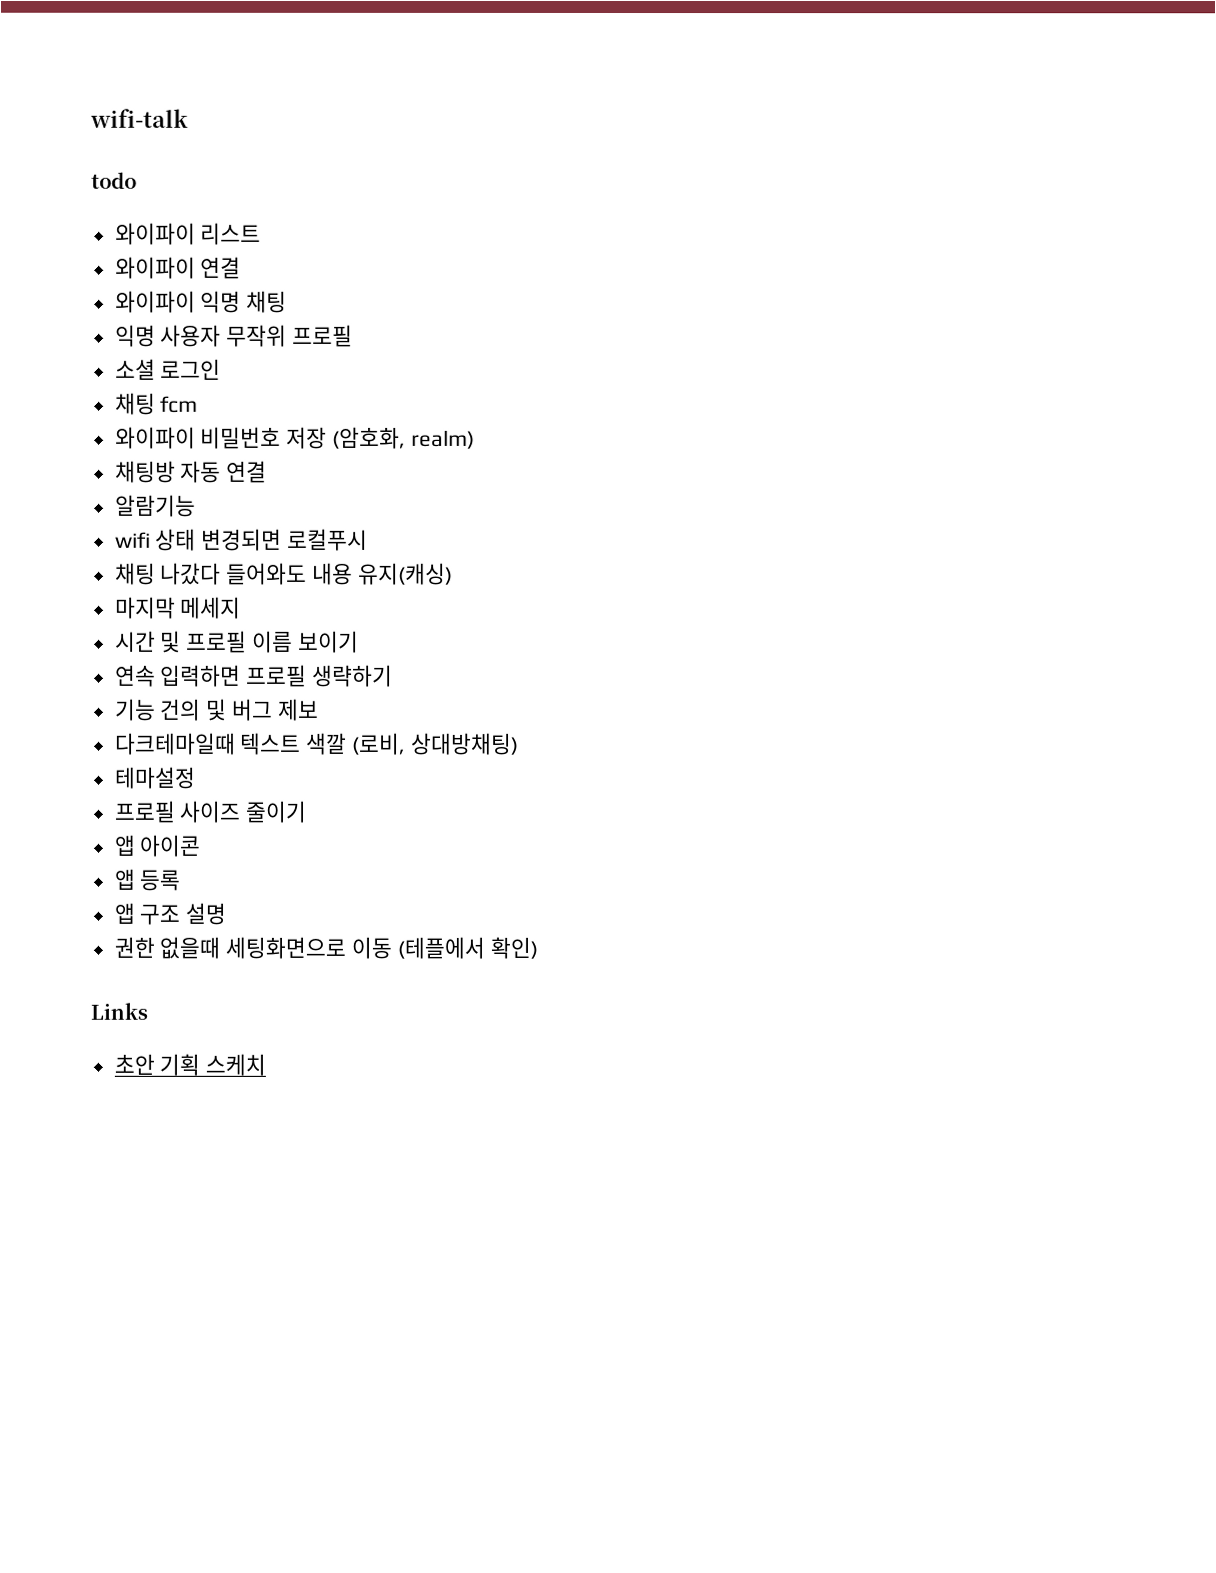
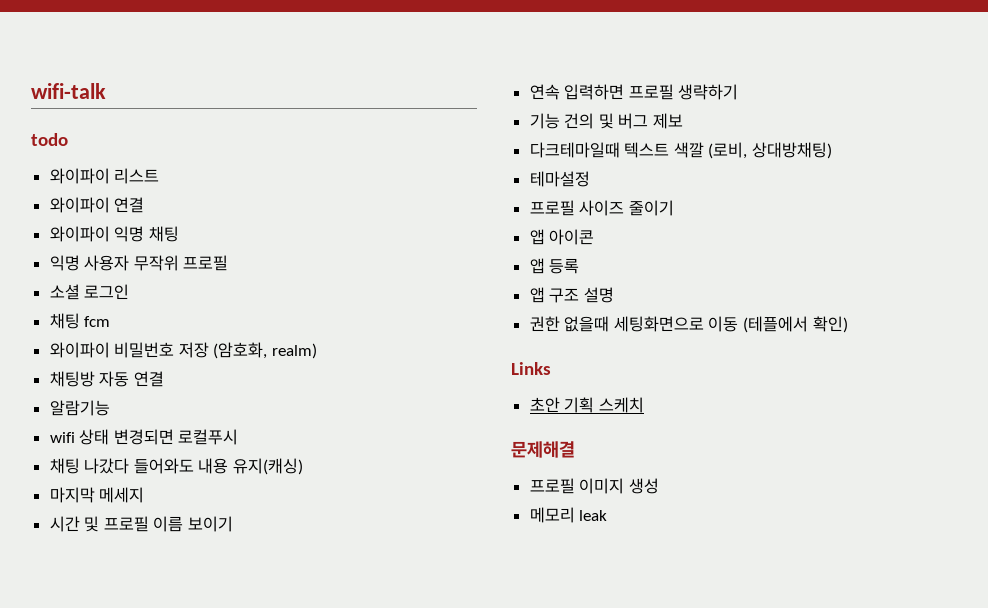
(267, 1064) none -> [511,441,575,458] [529,478,659,494] [529,507,608,523] // 문제해결 // 프로필 이미지 생성 // 메모리 leak

